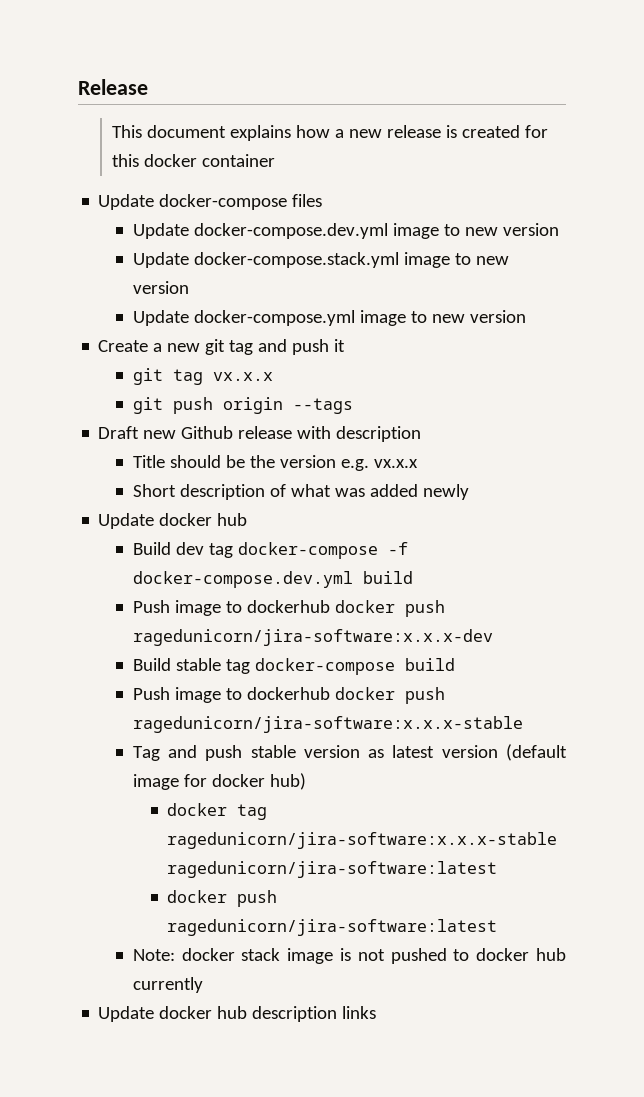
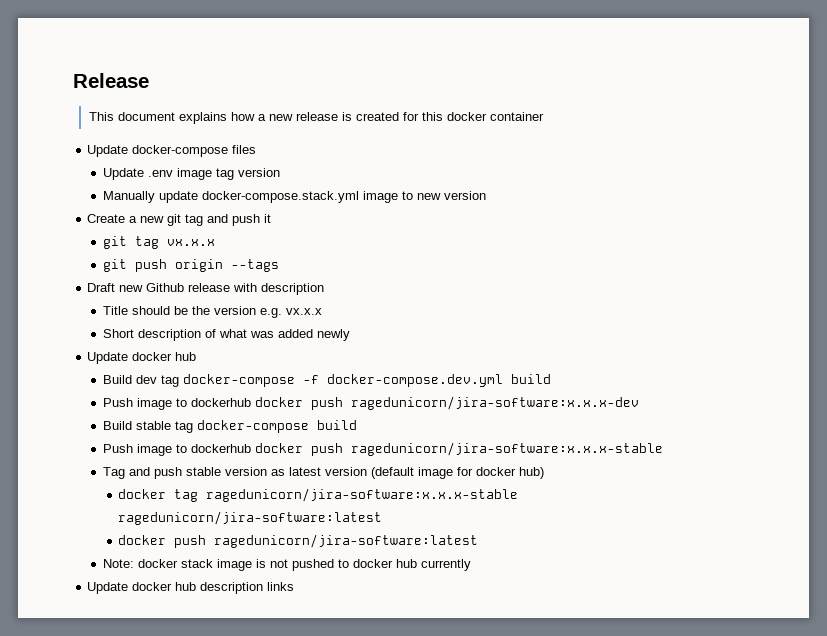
[193,223,559,239] [132,252,189,268] docker-compose.dev.yml image to new version // Update -> [147,168,280,180] [102,191,198,203] .env image tag version // Manually update
[132,310,526,326] // Update docker-compose.yml image to new version -> (486, 195) none

